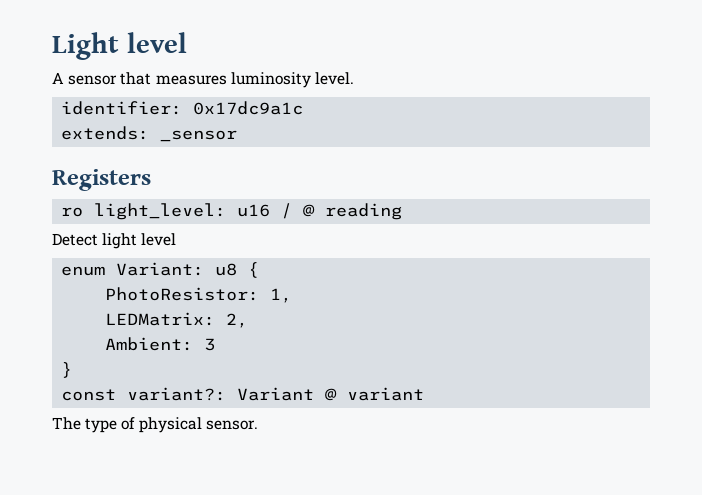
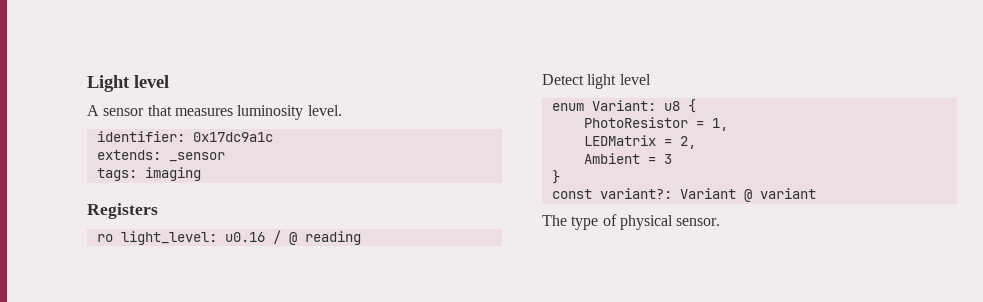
(238, 136) none -> [96,167,201,181] // tags: imaging
[237,204,271,217] u16 -> [224,232,265,242] u0.16
[105,287,260,301] PhotoResistor: -> [583,117,704,128] PhotoResistor =
[105,312,216,326] LEDMatrix: -> [583,135,672,146] LEDMatrix =
[105,337,194,351] Ambient: -> [583,153,656,164] Ambient =

